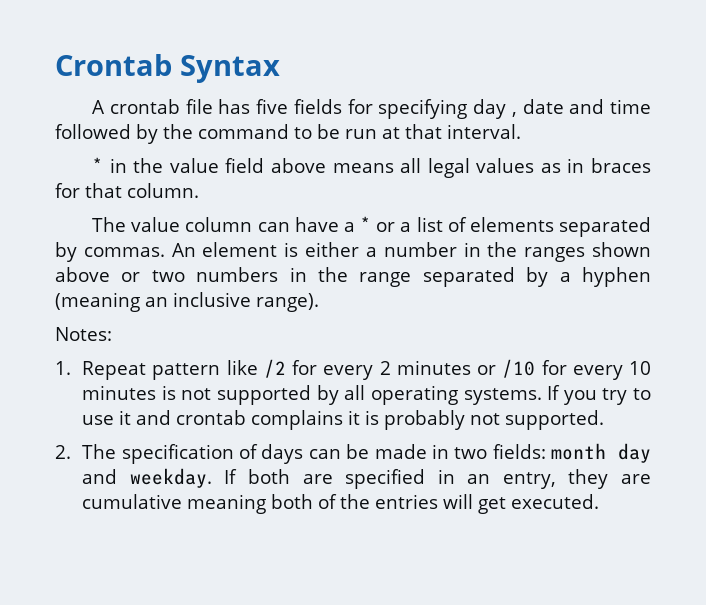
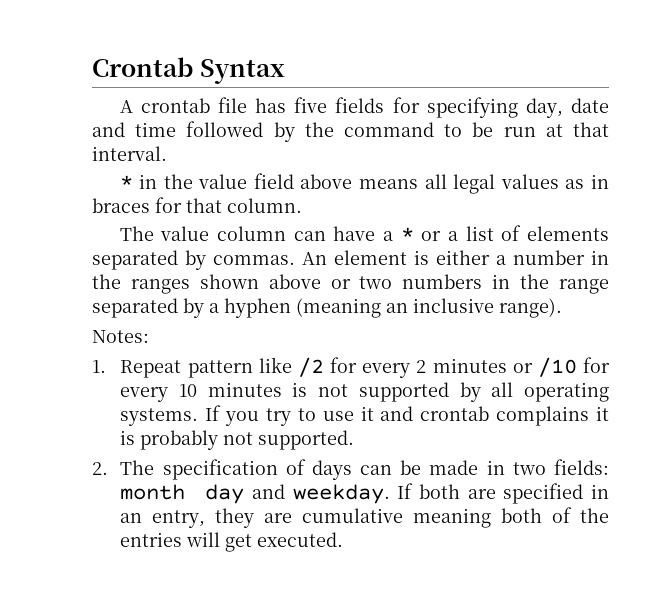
[473,99,517,119] day , -> [525,98,563,118] day,

